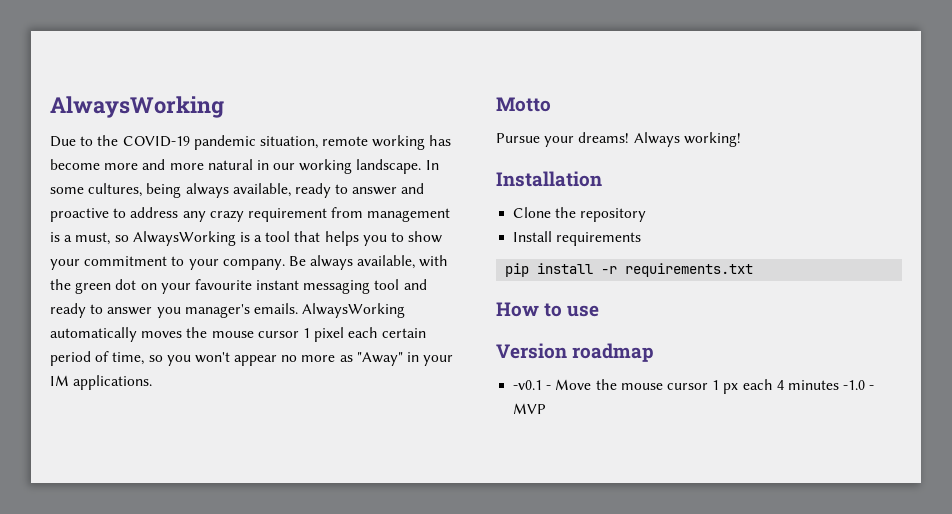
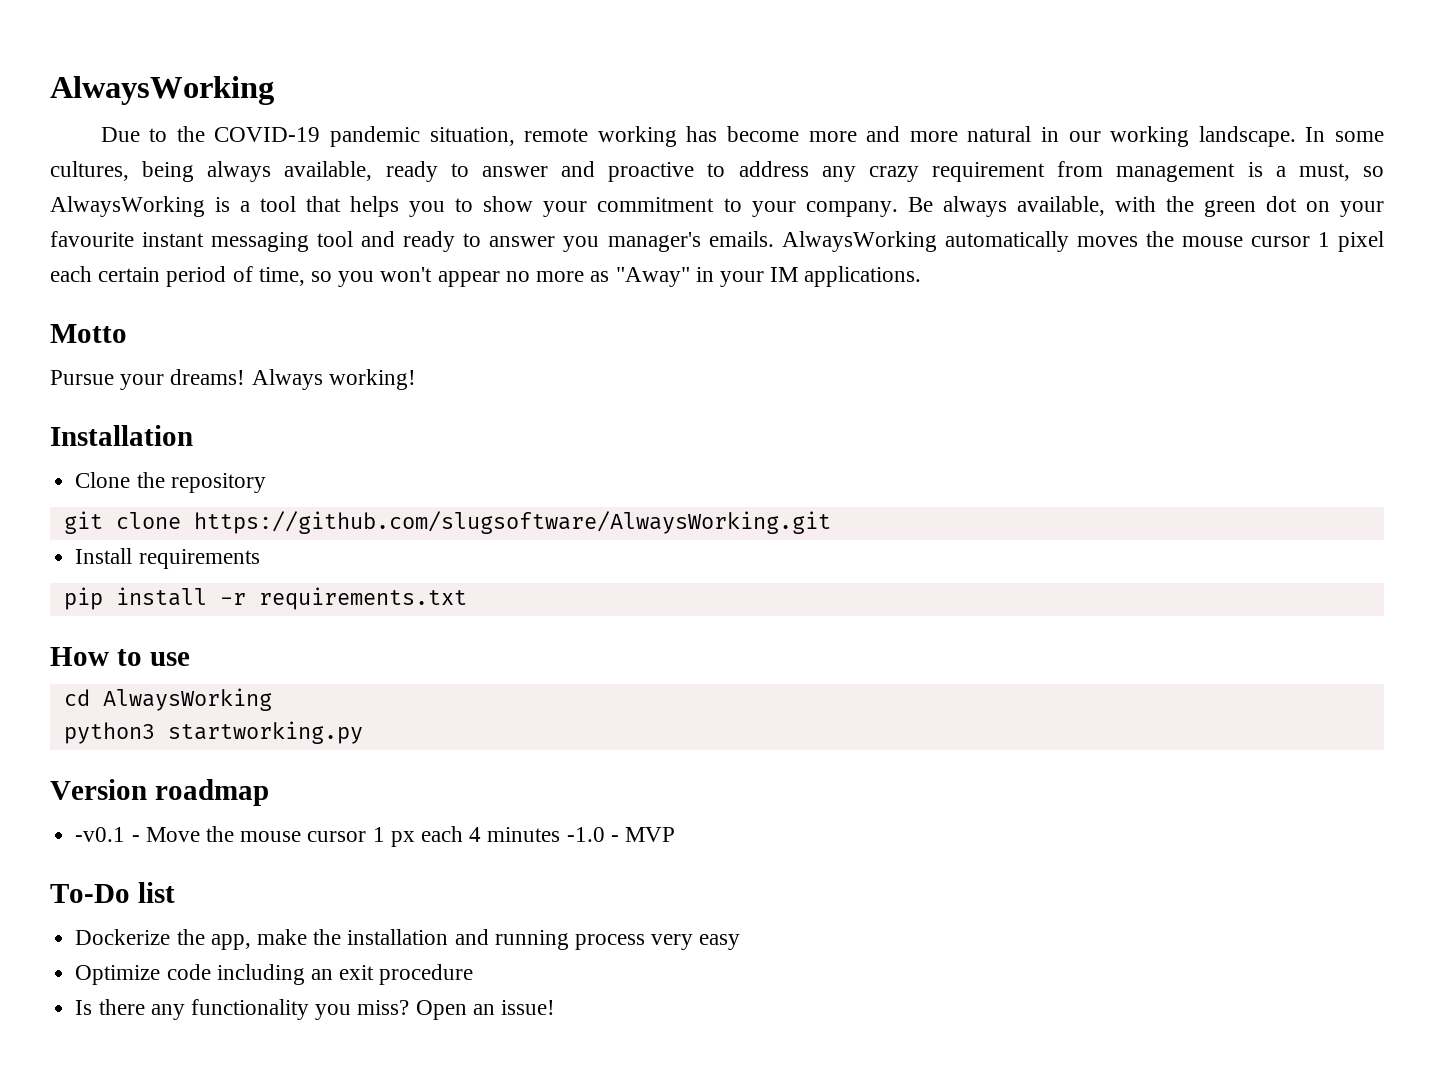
(647, 215) none -> [63,511,831,534] // git clone https://github.com/slugsoftware/AlwaysWorking.git
(600, 311) none -> [63,688,272,711] [63,721,363,744] // cd AlwaysWorking // python3 startworking.py
(547, 408) none -> [50,882,175,903] [75,929,741,950] [75,964,474,985] [75,999,555,1020] // To-Do list // Dockerize the app, make the installation and running process very easy // Optimize code including an exit procedure // Is there any functionality you miss? Open an issue!

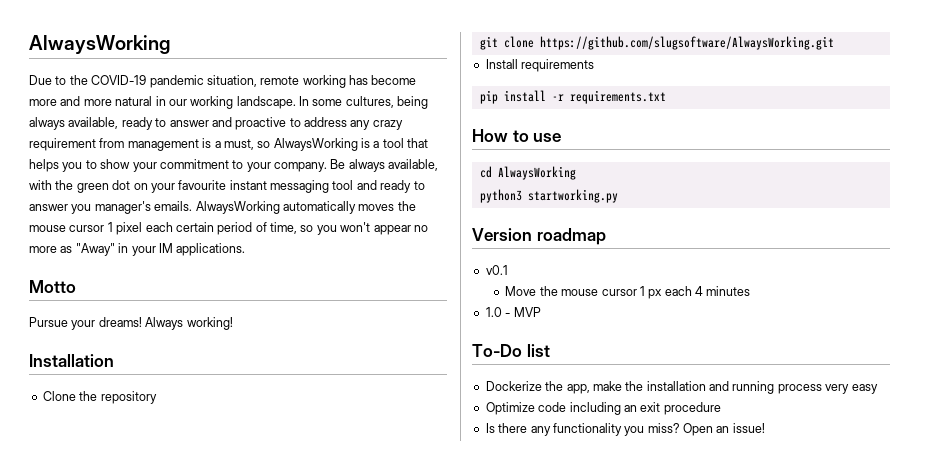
[75,827,140,842] -v0.1 - -> [485,265,508,275] v0.1 //
[566,827,605,842] -1.0 -> [485,307,502,317] // 1.0

